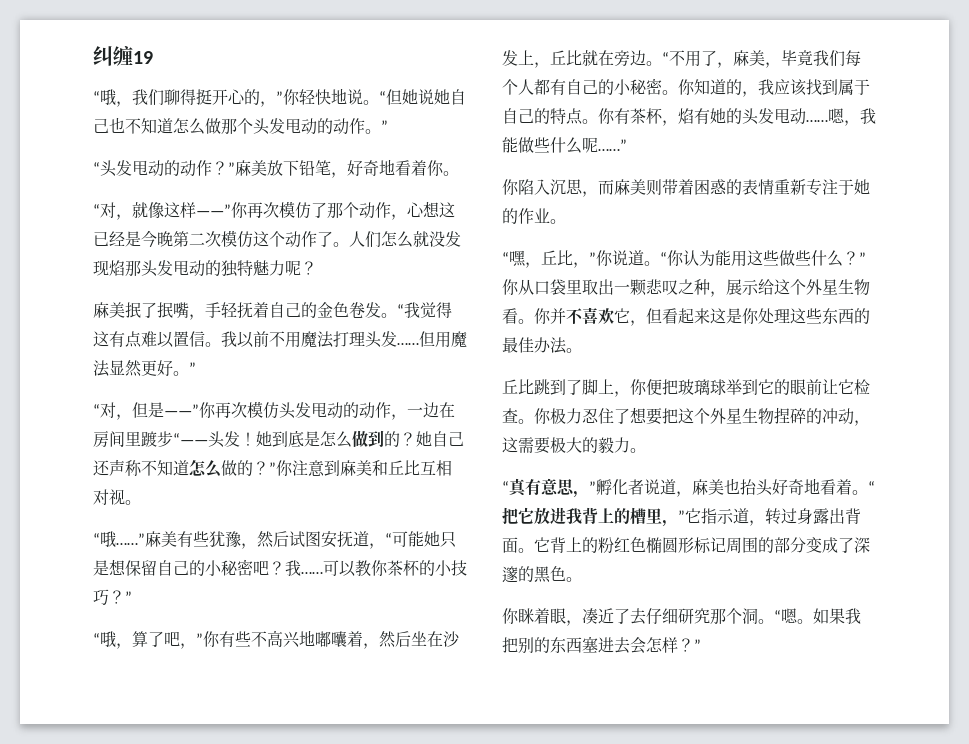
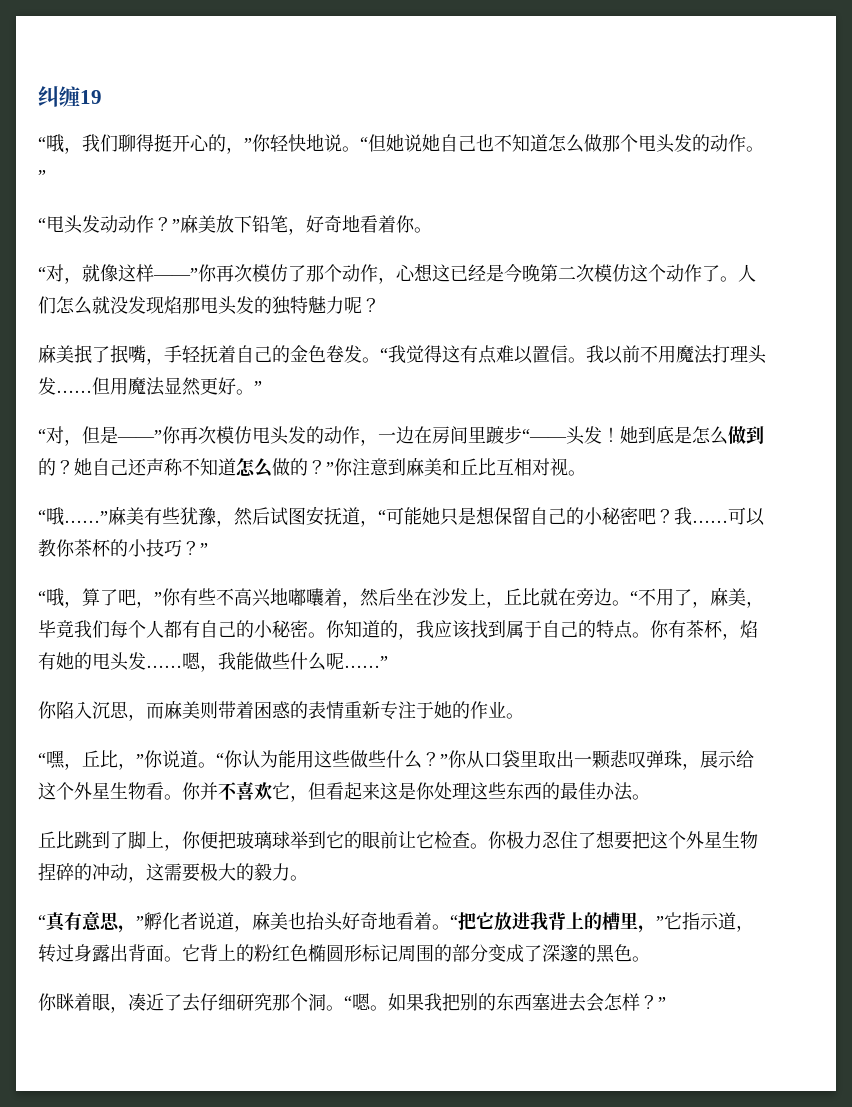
[253,118,317,135] 头发甩动 -> [638,134,692,153] 甩头发
[100,160,180,177] 头发甩动的 -> [46,215,118,234] 甩头发动
[141,260,205,277] 头发甩动 -> [200,296,254,315] 甩头发
[279,402,343,419] 头发甩动 -> [252,426,306,445] 甩头发
[742,108,806,125] 头发甩动 -> [92,652,146,671] 甩头发
[678,279,710,295] 之种 -> [646,750,682,768] 弹珠

